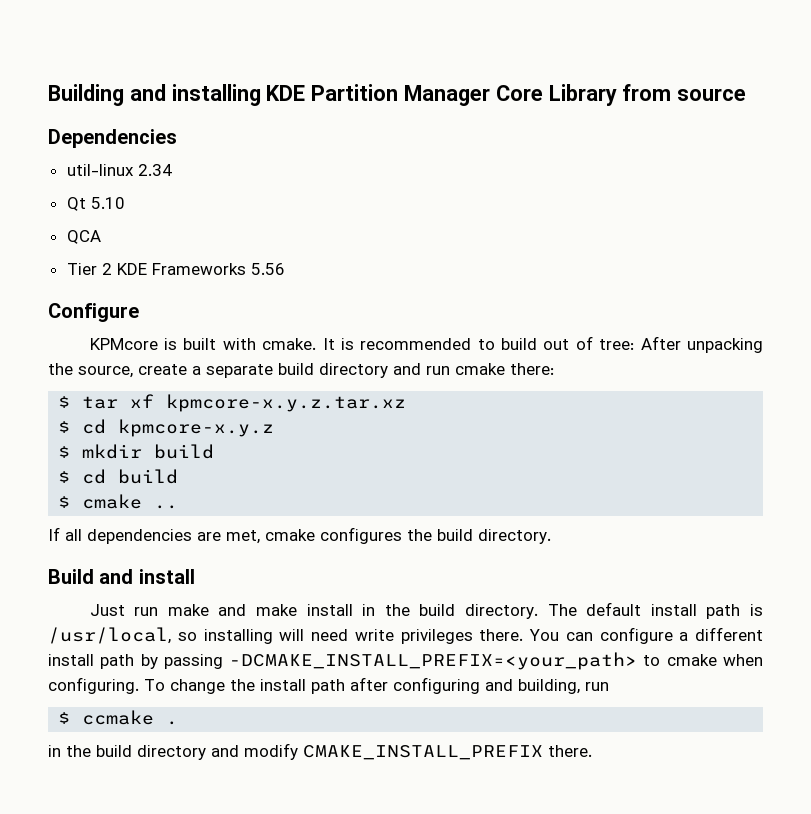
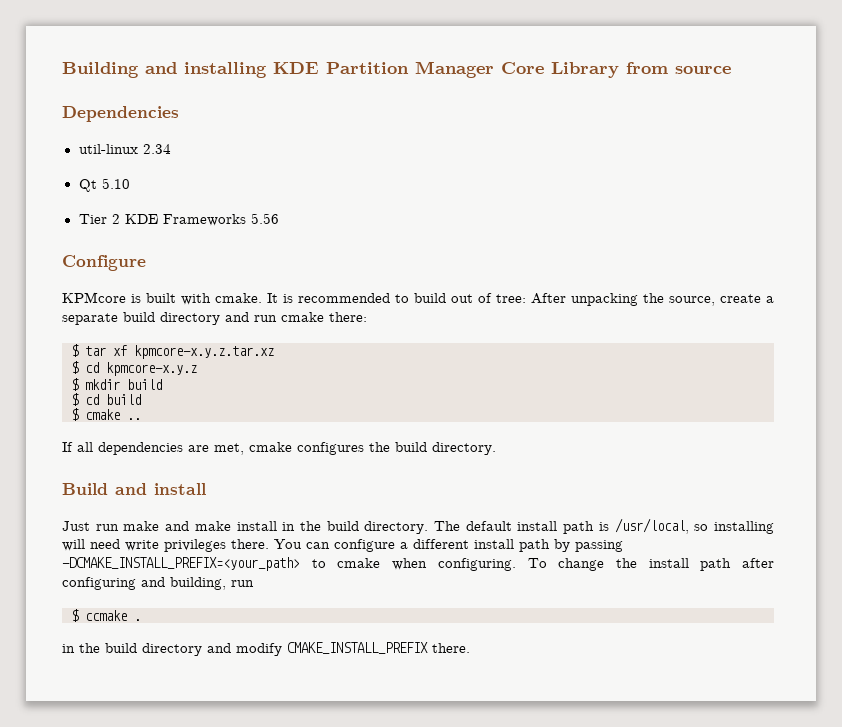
[66,230,101,244] // QCA -> (130, 183) none

